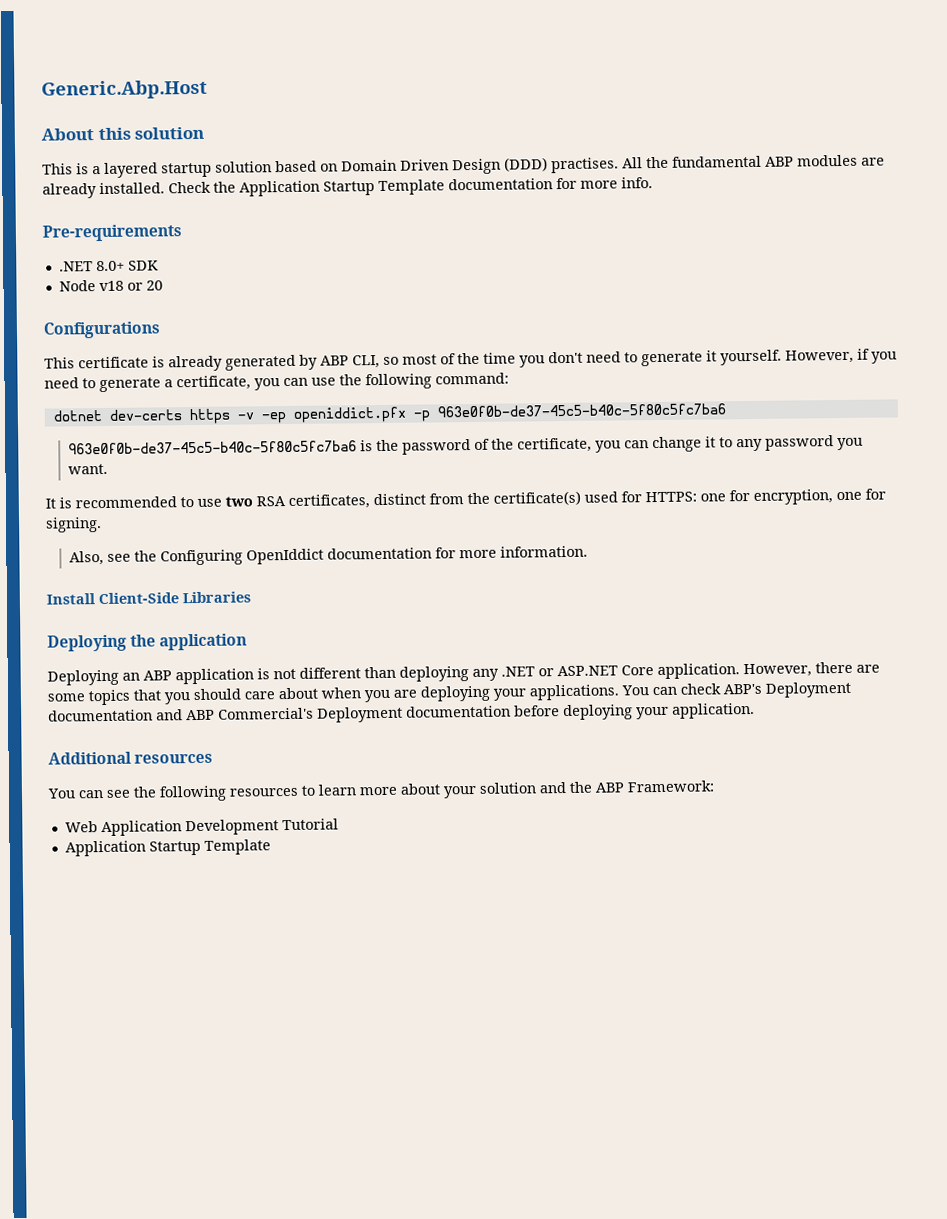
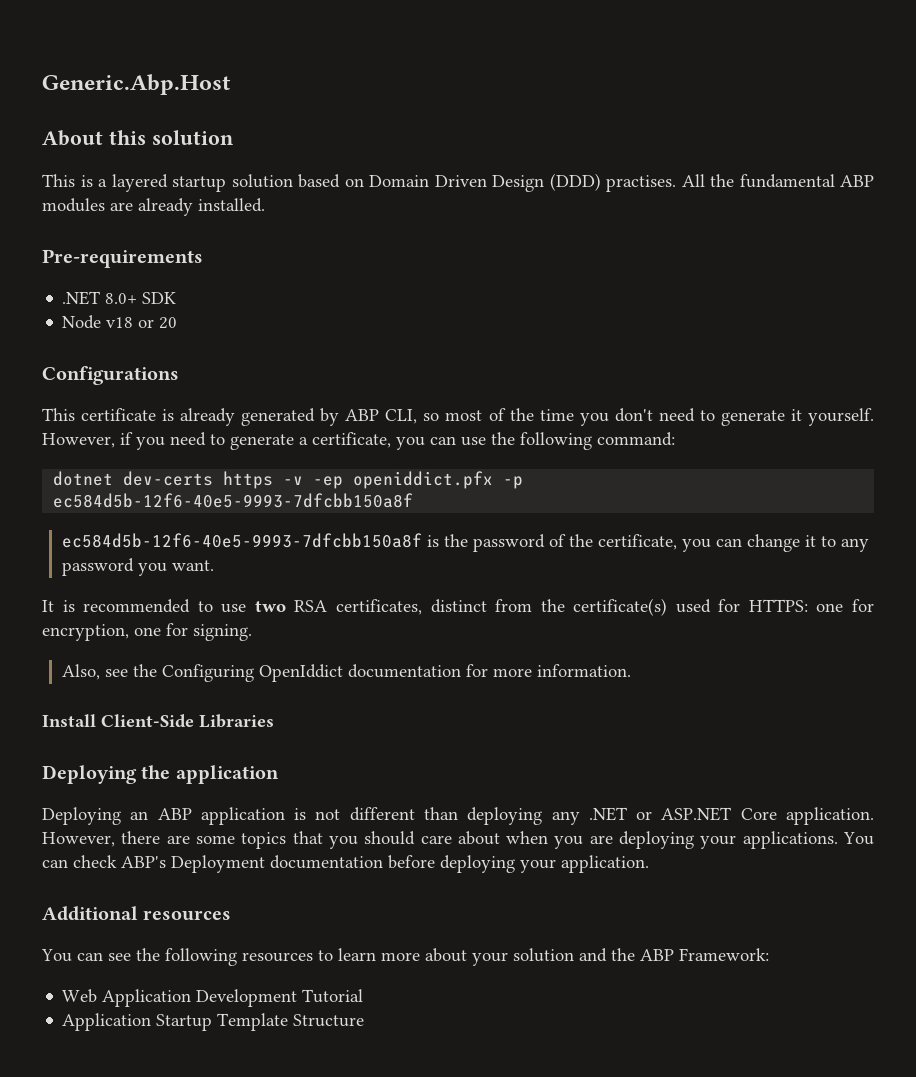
[168,177,653,197] Check the Application Startup Template documentation for more info. -> (265, 205) none
[436,403,726,418] [68,440,358,455] 963e0f0b-de37-45c5-b40c-5f80c5fc7ba6 // 963e0f0b-de37-45c5-b40c-5f80c5fc7ba6 -> [53,493,414,508] [62,533,423,548] ec584d5b-12f6-40e5-9993-7dfcbb150a8f // ec584d5b-12f6-40e5-9993-7dfcbb150a8f
[156,705,511,723] and ABP Commercial's Deployment documentation -> (383, 862) none
(271, 847) none -> [293,1014,365,1027] Structure

